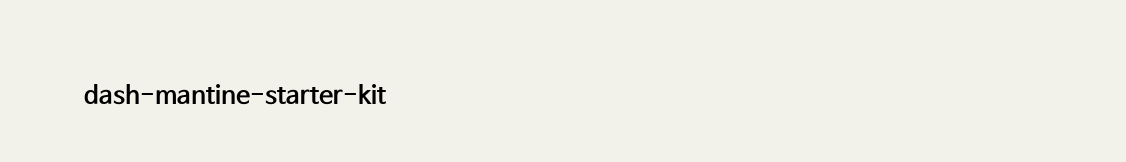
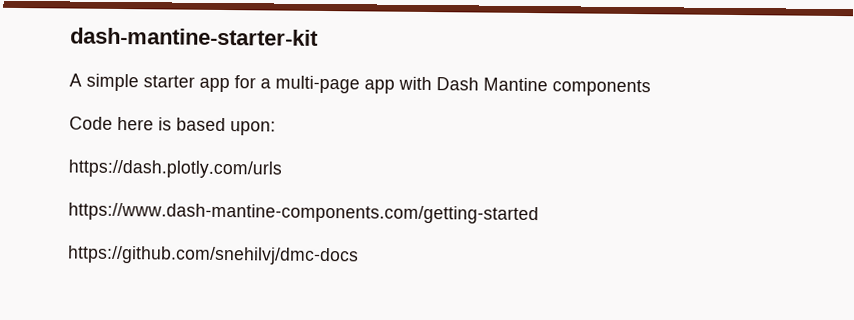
(386, 94) none -> [69,73,651,97] [69,116,276,136] [68,159,282,179] [68,202,539,225] [67,245,359,266] // A simple starter app for a multi-page app with Dash Mantine components // Code here is based upon: // https://dash.plotly.com/urls // https://www.dash-mantine-components.com/getting-started // https://github.com/snehilvj/dmc-docs

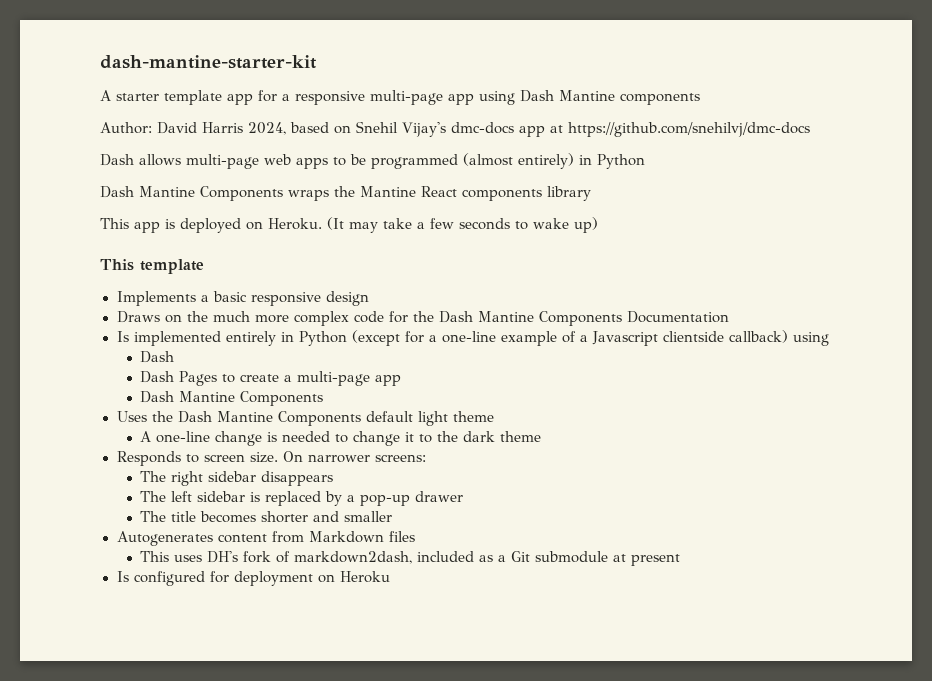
[86,73,195,92] simple starter -> [116,90,222,105] starter template
[275,75,432,94] multi-page app with -> [295,90,515,105] responsive multi-page app using
[69,116,276,136] [68,159,282,179] [68,202,539,225] [67,245,359,266] Code here is based upon: // https://dash.plotly.com/urls // https://www.dash-mantine-components.com/getting-started // https://github.com/snehilvj/dmc-docs -> [100,121,810,137] [100,153,645,169] [100,186,591,201] [100,217,598,233] [100,259,204,274] [116,291,369,306] [116,311,729,326] [116,330,829,346] [140,351,175,363] [140,371,402,386] [140,391,324,406] [116,411,494,426] [140,431,542,446] [116,451,426,466] [140,471,334,486] [140,491,464,506] [140,511,393,523] [116,531,415,546] [140,551,681,566] [116,571,390,586] Author: David Harris 2024, based on Snehil Vijay's dmc-docs app at https://github.com/snehilvj/dmc-docs // Dash allows multi-page web apps to be programmed (almost entirely) in Python // Dash Mantine Components wraps the Mantine React components library // This app is deployed on Heroku. (It may take a few seconds to wake up) // This template // Implements a basic responsive design // Draws on the much more complex code for the Dash Mantine Components Documentation // Is implemented entirely in Python (except for a one-line example of a Javascript clientside callback) using // Dash // Dash Pages to create a multi-page app // Dash Mantine Components // Uses the Dash Mantine Components default light theme // A one-line change is needed to change it to the dark theme // Responds to screen size. On narrower screens: // The right sidebar disappears // The left sidebar is replaced by a pop-up drawer // The title becomes shorter and smaller // Autogenerates content from Markdown files // This uses DH's fork of markdown2dash, included as a Git submodule at present // Is configured for deployment on Heroku

